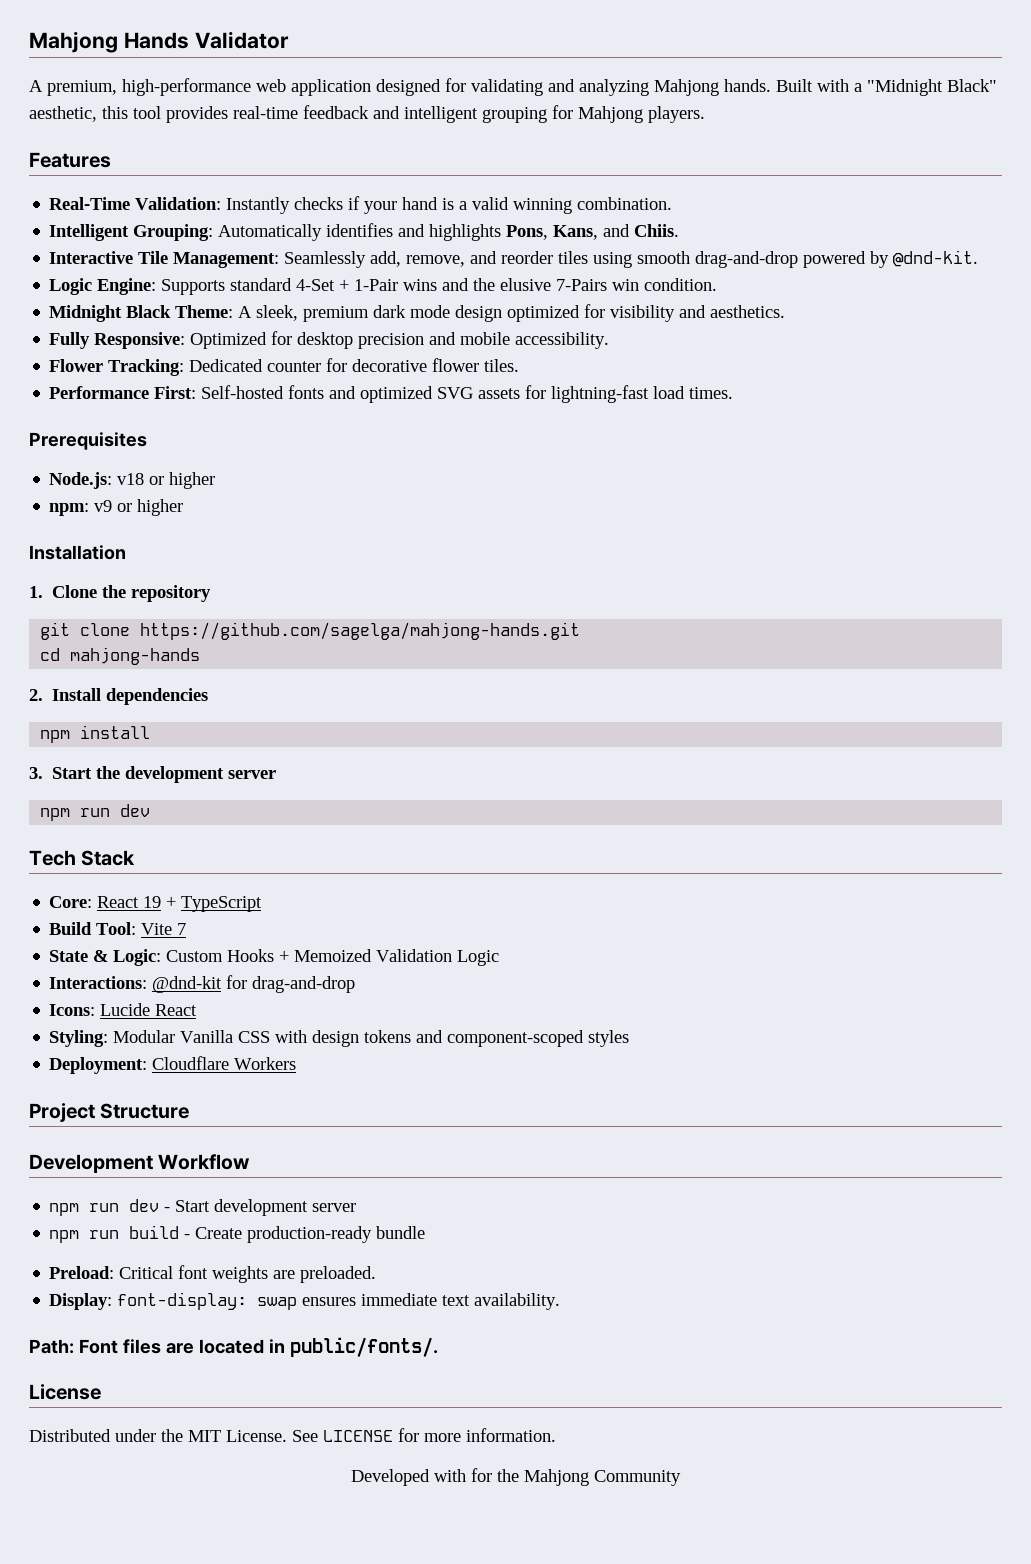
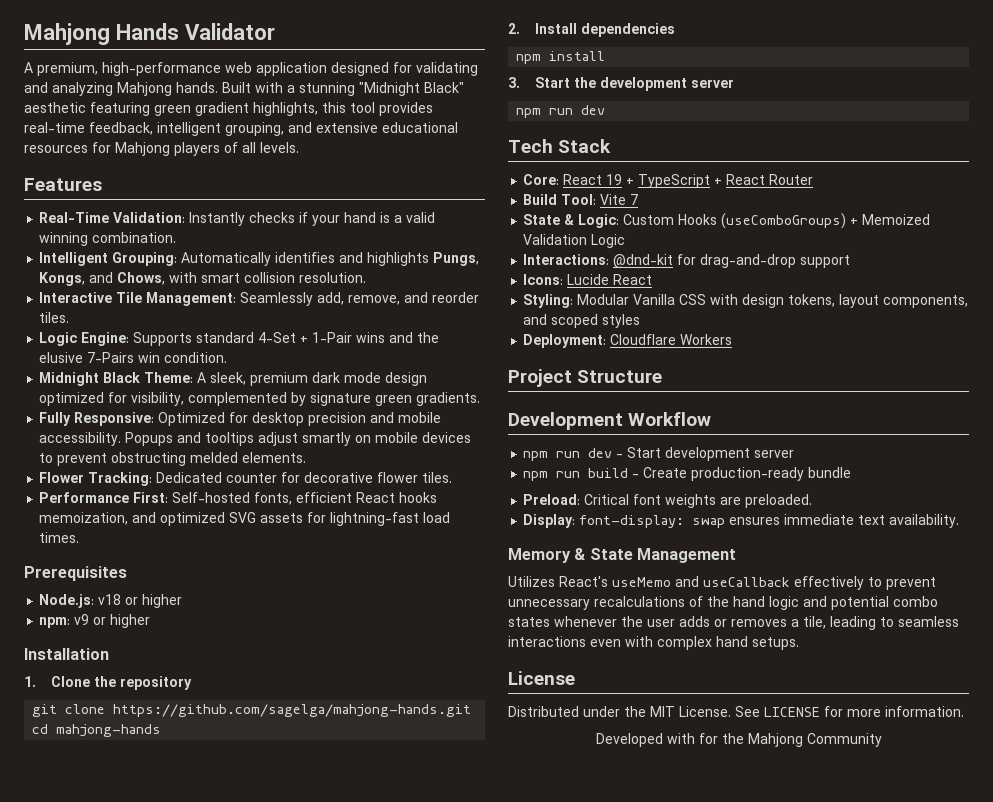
(862, 87) none -> [299,82,355,96] stunning
[29,105,705,123] aesthetic, this tool provides real-time feedback and intelligent grouping for Mahjong players. -> [24,102,433,116] [24,122,458,136] [24,142,299,156] aesthetic featuring green gradient highlights, this tool provides real-time feedback, intelligent grouping, and extensive educational resources for Mahjong players of all levels.
[506,224,680,240] Pons, Kans, and Chiis. -> [433,252,480,266] [39,272,367,286] Pungs, Kongs, and Chows, with smart collision resolution.
[558,250,979,268] tiles using smooth drag-and-drop powered by @dnd-kit. -> [39,312,70,323] tiles.
[610,305,786,322] visibility and aesthetics. -> [131,392,481,406] visibility, complemented by signature green gradients.
(610, 340) none -> [125,432,472,446] [39,452,307,466] Popups and tooltips adjust smartly on mobile devices to prevent obstructing melded elements.
[288,385,325,399] fonts -> [254,492,438,505] [39,512,129,525] fonts, efficient React hooks memoization,
(263, 904) none -> [714,174,814,185] + React Router
(275, 955) none -> [721,213,847,229] (useComboGroups)
(356, 984) none -> [800,255,851,268] support
[364,1030,585,1047] tokens and component-scoped -> [788,294,969,308] [523,314,599,328] tokens, layout components, and scoped
[29,1337,438,1357] Path: Font files are located in public/fonts/. -> [508,548,736,563] [508,576,936,590] [508,596,938,610] [508,616,959,630] [508,636,799,650] Memory & State Management // Utilizes React's useMemo and useCallback effectively to prevent unnecessary recalculations of the hand logic and potential combo states whenever the user adds or removes a tile, leading to seamless interactions even with complex hand setups.

